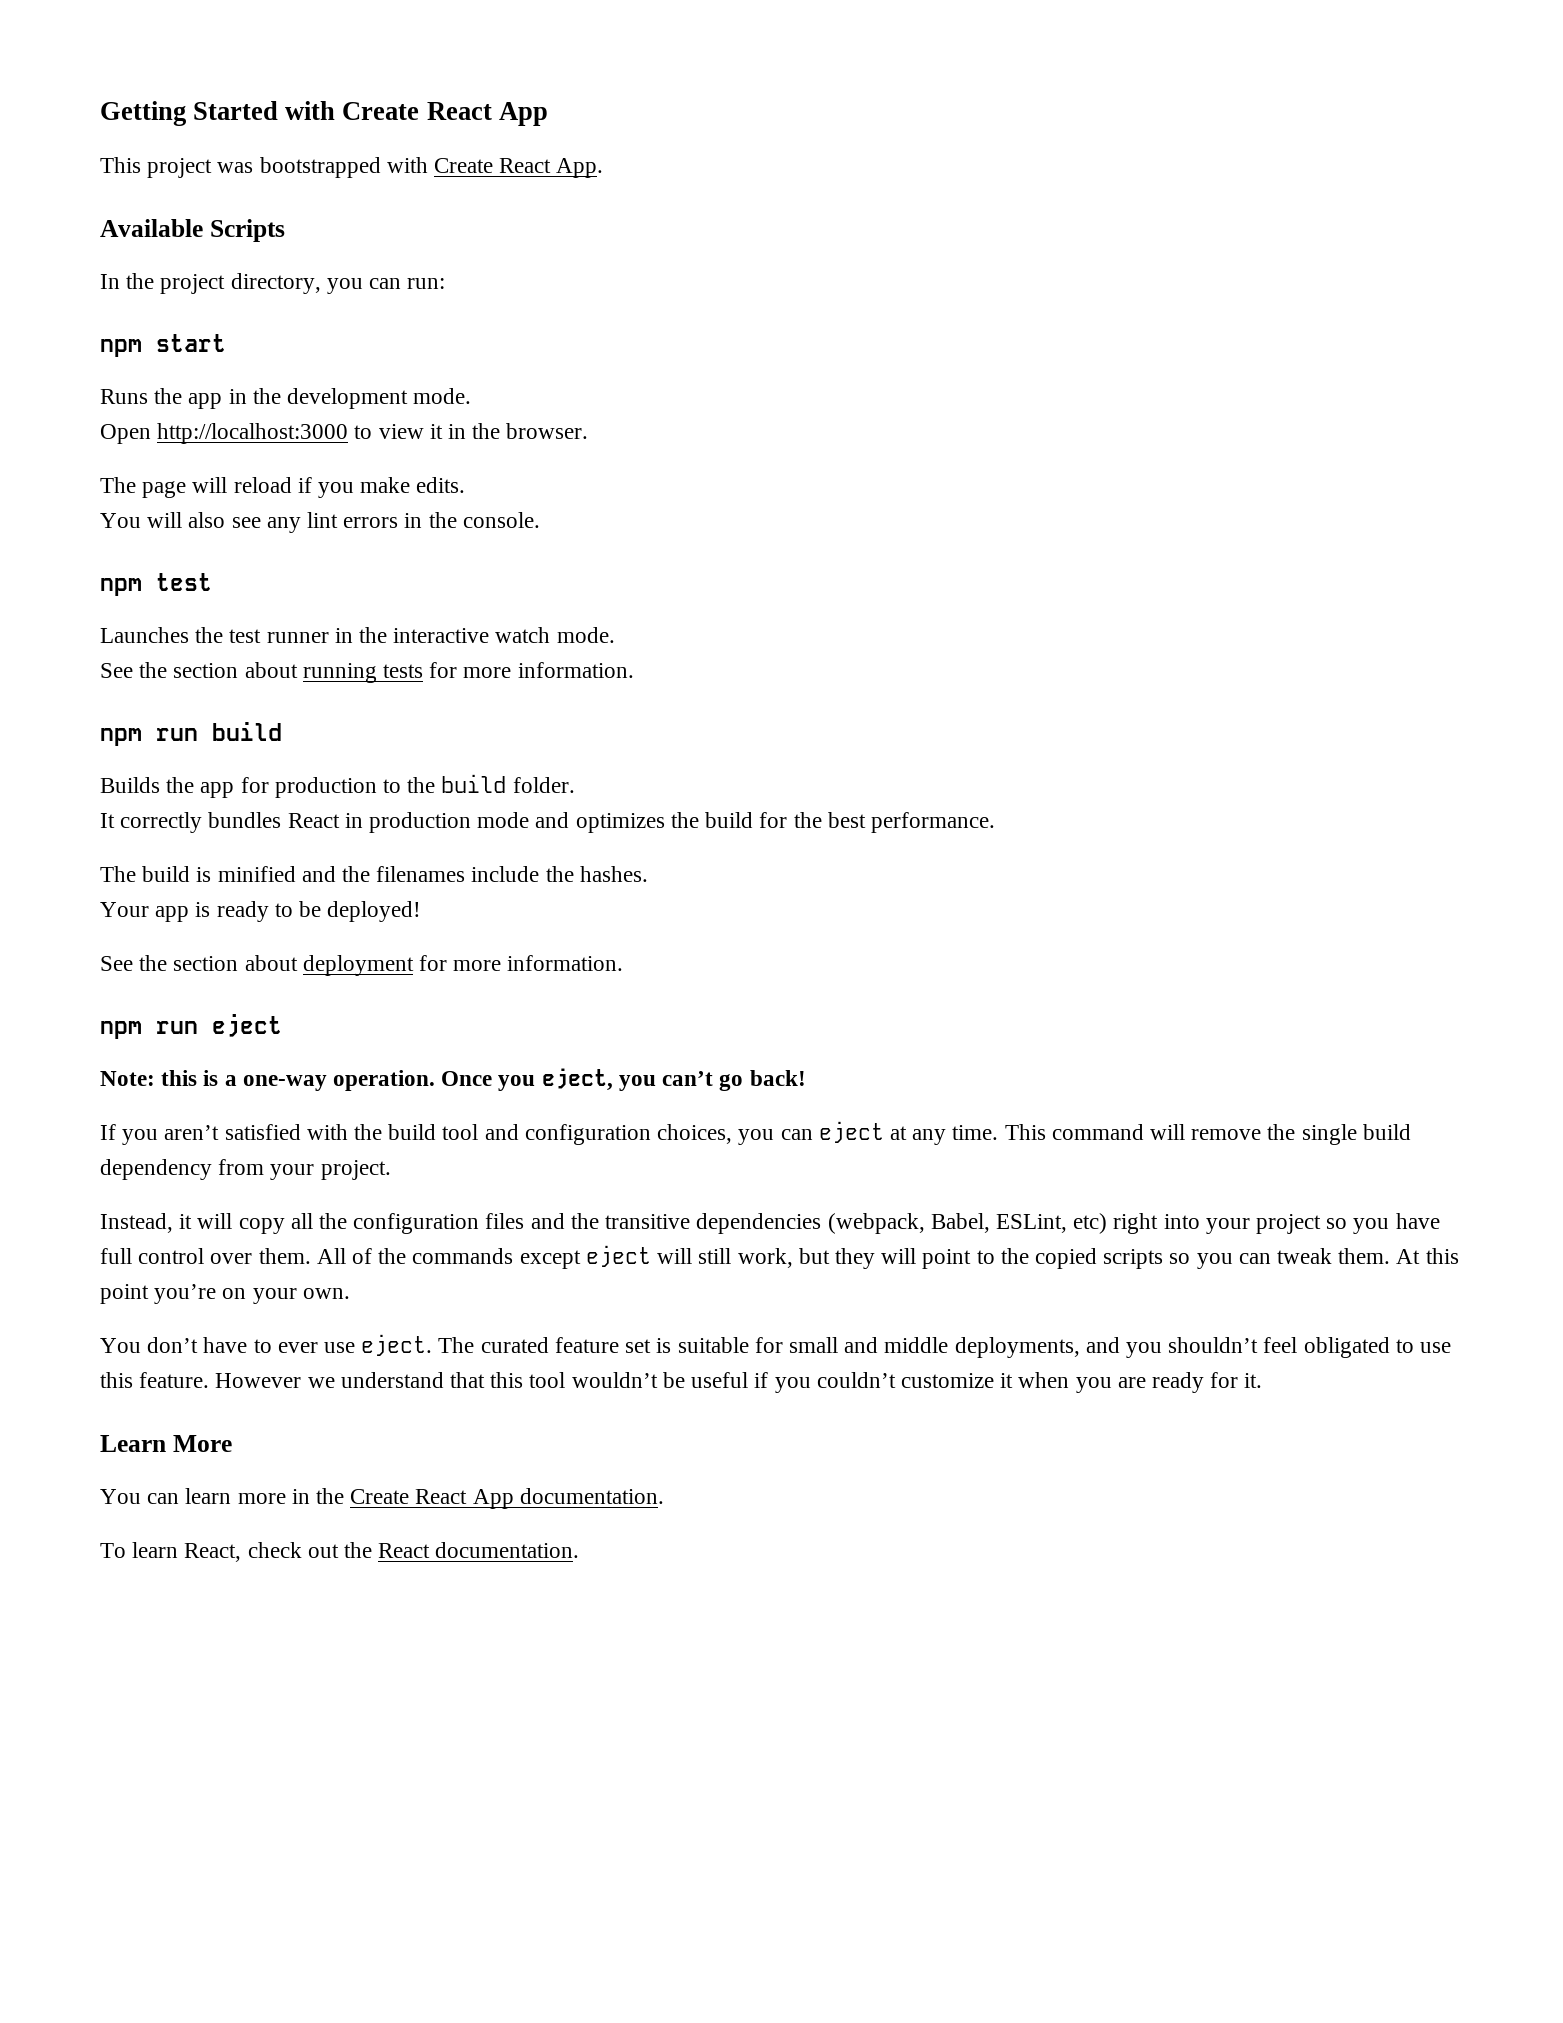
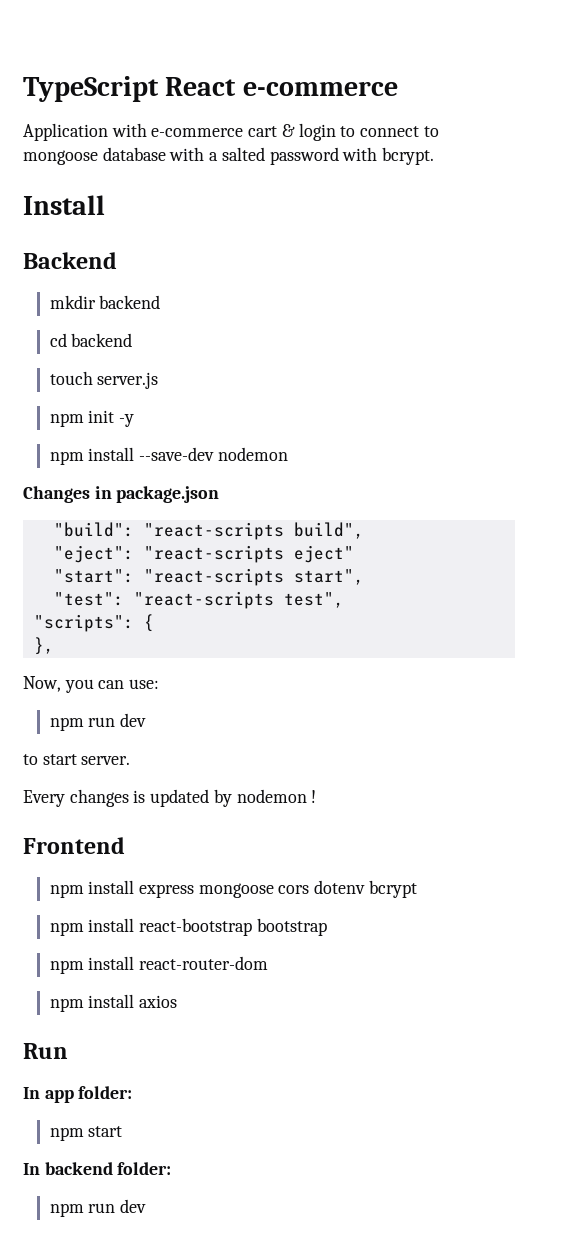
[100,101,548,126] [100,157,604,178] [100,219,285,242] [100,273,446,294] [100,334,226,357] [100,388,472,409] [100,423,589,444] [100,477,466,498] [100,512,540,533] [100,573,212,596] [100,627,615,643] [100,662,634,683] [100,722,282,746] [100,774,575,798] [100,812,995,833] [100,866,648,882] [100,901,422,922] [100,955,624,976] [100,1014,282,1039] [100,1068,806,1091] [100,1121,1411,1145] [100,1159,391,1180] [100,1213,1440,1234] [100,1245,1459,1269] [100,1284,350,1304] [100,1334,1452,1358] [100,1372,1263,1393] [100,1435,232,1452] [100,1488,664,1509] [100,1542,580,1562] Getting Started with Create React App // This project was bootstrapped with Create React App. // Available Scripts // In the project directory, you can run: // npm start // Runs the app in the development mode. // Open http://localhost:3000 to view it in the browser. // The page will reload if you make edits. // You will also see any lint errors in the console. // npm test // Launches the test runner in the interactive watch mode. // See the section about running tests for more information. // npm run build // Builds the app for production to the build folder. // It correctly bundles React in production mode and optimizes the build for the best performance. // The build is minified and the filenames include the hashes. // Your app is ready to be deployed! // See the section about deployment for more information. // npm run eject // Note: this is a one-way operation. Once you eject, you can’t go back! // If you aren’t satisfied with the build tool and configuration choices, you can eject at any time. This command will remove the single build dependency from your project. // Instead, it will copy all the configuration files and the transitive dependencies (webpack, Babel, ESLint, etc) right into your project so you have full control over them. All of the commands except eject will still work, but they will point to the copied scripts so you can tweak them. At this point you’re on your own. // You don’t have to ever use eject. The curated feature set is suitable for small and middle deployments, and you shouldn’t feel obligated to use this feature. However we understand that this tool wouldn’t be useful if you couldn’t customize it when you are ready for it. // Learn More // You can learn more in the Create React App documentation. // To learn React, check out the React documentation. -> [23,76,398,102] [23,123,439,141] [23,147,435,165] [23,195,105,215] [23,252,117,269] [49,295,161,309] [49,333,133,347] [49,371,159,389] [49,410,134,427] [49,447,288,465] [23,486,220,503] [53,522,364,540] [53,545,354,563] [53,568,364,586] [53,591,344,609] [33,614,154,632] [33,637,54,655] [23,676,160,693] [49,713,146,731] [23,754,131,765] [23,789,317,807] [23,837,125,854] [49,880,417,898] [49,918,327,936] [49,956,268,974] [49,994,177,1012] [23,1043,68,1059] [23,1086,133,1103] [49,1126,123,1141] [23,1162,172,1175] [49,1199,146,1217] TypeScript React e-commerce // Application with e-commerce cart & login to connect to mongoose database with a salted password with bcrypt. // Install // Backend // mkdir backend // cd backend // touch server.js // npm init -y // npm install --save-dev nodemon // Changes in package.json // "build": "react-scripts build", // "eject": "react-scripts eject" // "start": "react-scripts start", // "test": "react-scripts test", // "scripts": { // }, // Now, you can use: // npm run dev // to start server. // Every changes is updated by nodemon ! // Frontend // npm install express mongoose cors dotenv bcrypt // npm install react-bootstrap bootstrap // npm install react-router-dom // npm install axios // Run // In app folder: // npm start // In backend folder: // npm run dev

